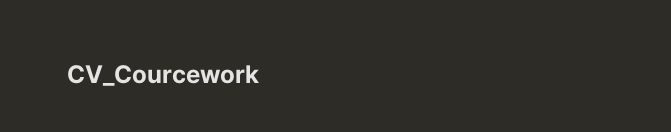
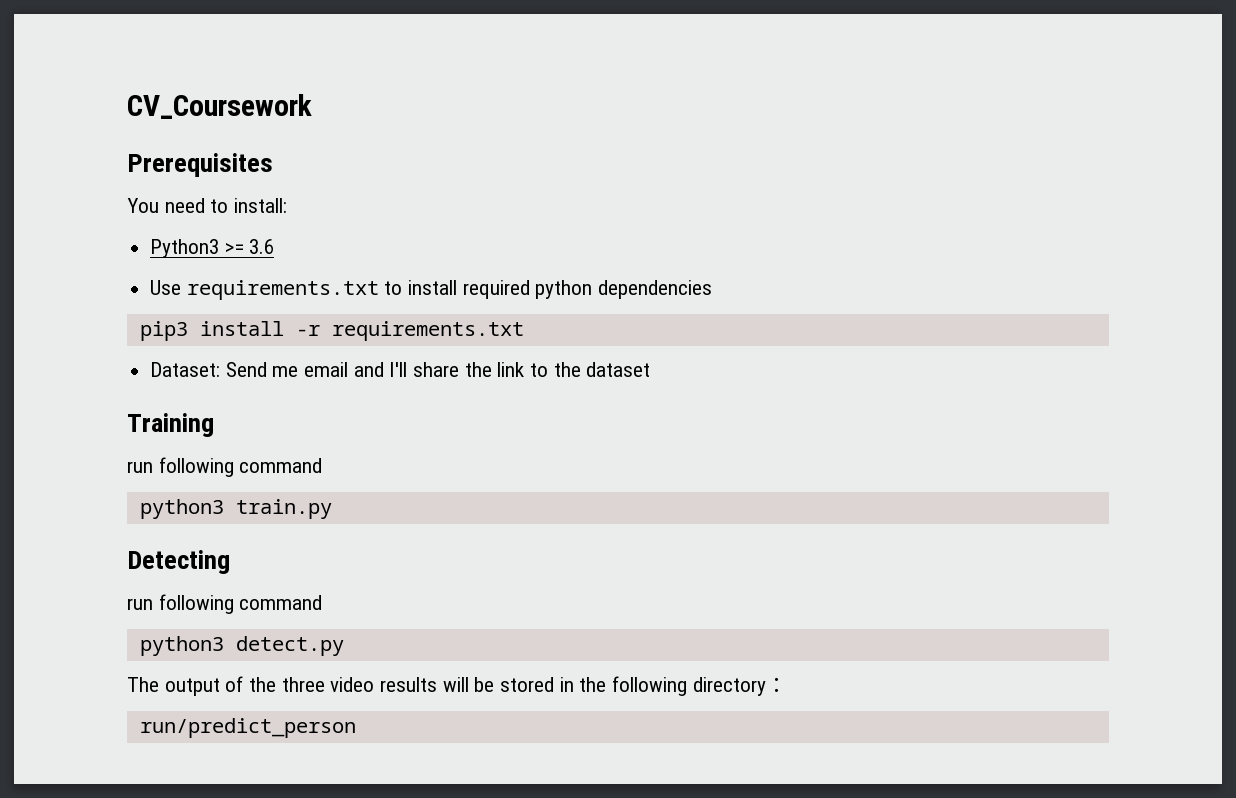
[67,65,259,86] CV_Courcework -> [127,94,312,119] [127,153,273,177] [127,198,288,213] [150,239,275,258] [150,280,713,300] [139,321,524,341] [150,362,651,377] [127,413,214,437] [127,457,323,477] [139,499,332,519] [127,550,230,574] [127,594,323,614] [139,636,344,656] [127,676,787,696] [139,718,356,738] CV_Coursework // Prerequisites // You need to install: // Python3 >= 3.6 // Use requirements.txt to install required python dependencies // pip3 install -r requirements.txt // Dataset: Send me email and I'll share the link to the dataset // Training // run following command // python3 train.py // Detecting // run following command // python3 detect.py // The output of the three video results will be stored in the following directory： // run/predict_person

